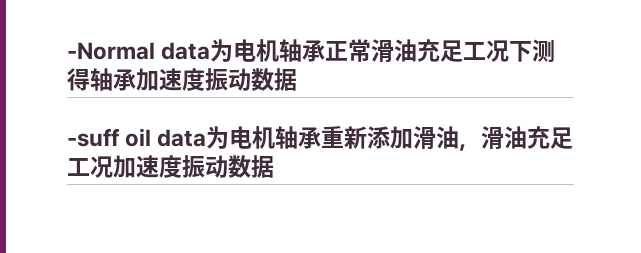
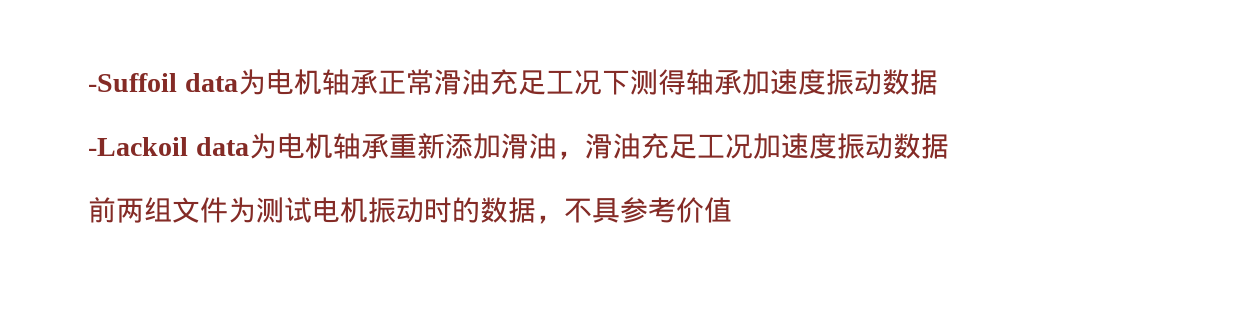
[67,42,155,60] -Normal -> [88,73,177,92] -Suffoil
[67,128,152,147] -suff oil -> [88,137,188,156] -Lackoil
(274, 166) none -> [88,197,732,224] // 前两组文件为测试电机振动时的数据，不具参考价值

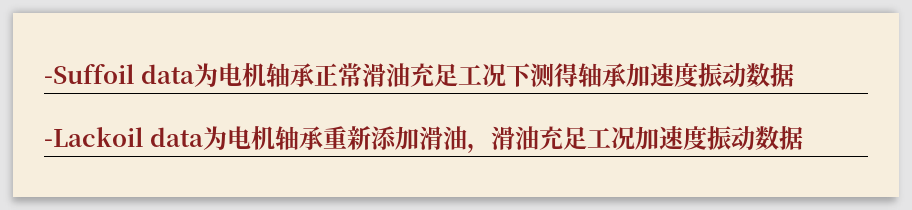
[88,197,732,224] // 前两组文件为测试电机振动时的数据，不具参考价值 -> (804, 138) none

